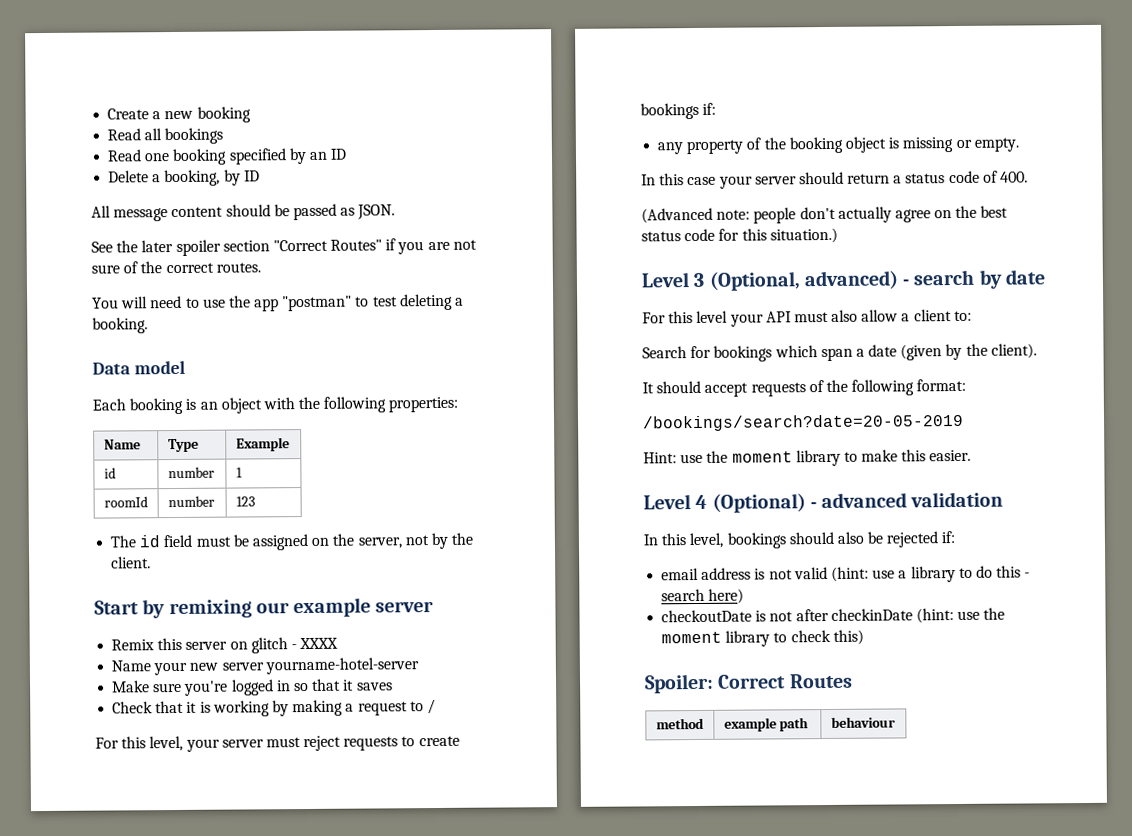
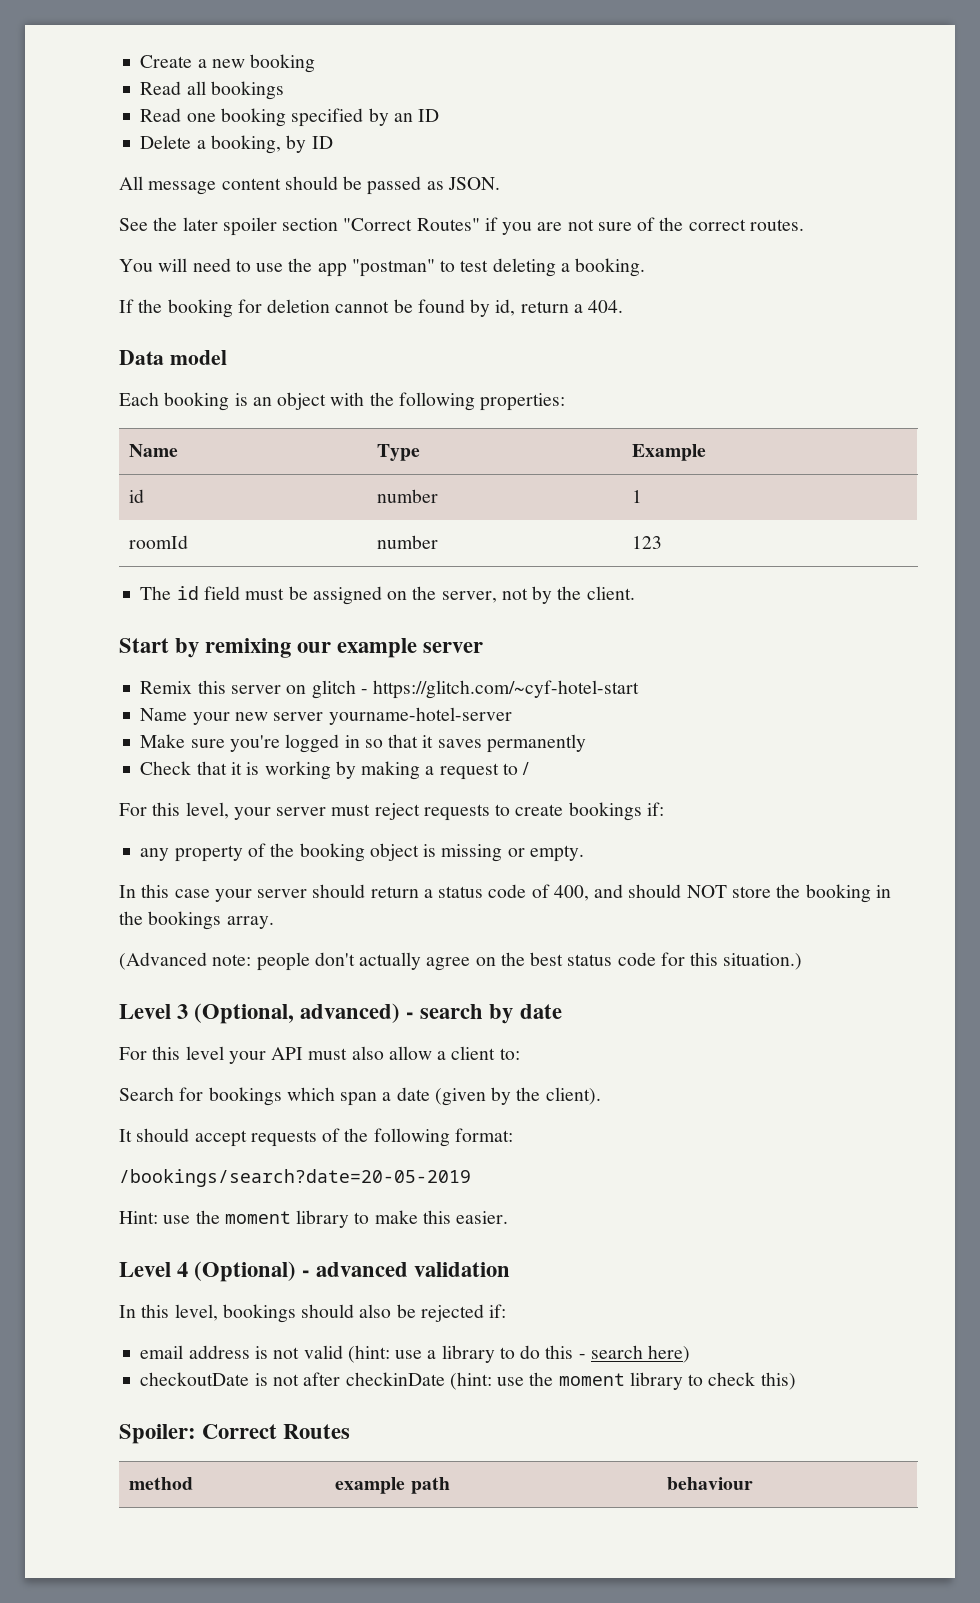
(148, 325) none -> [119,299,624,318] // If the booking for deletion cannot be found by id, return a 404.
[299,637,339,650] XXXX -> [373,680,640,699] https://glitch.com/~cyf-hotel-start
(393, 686) none -> [486,734,586,753] permanently
[1000,171,1029,183] 400. -> [553,884,891,903] [119,911,274,930] 400, and should NOT store the booking in the bookings array.

